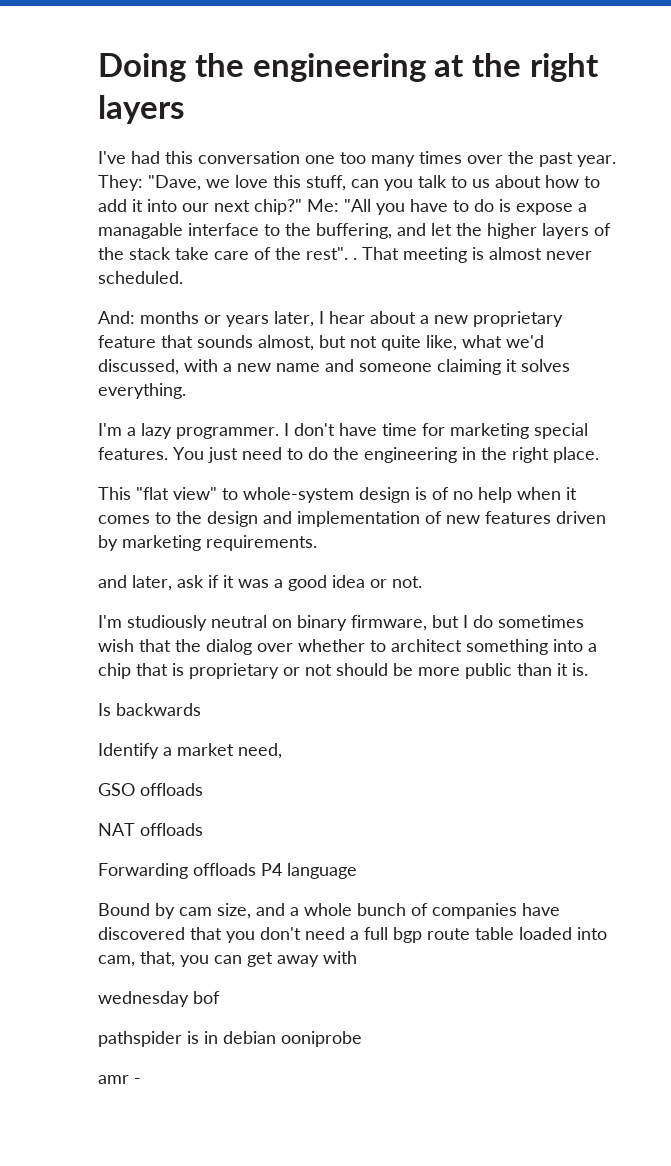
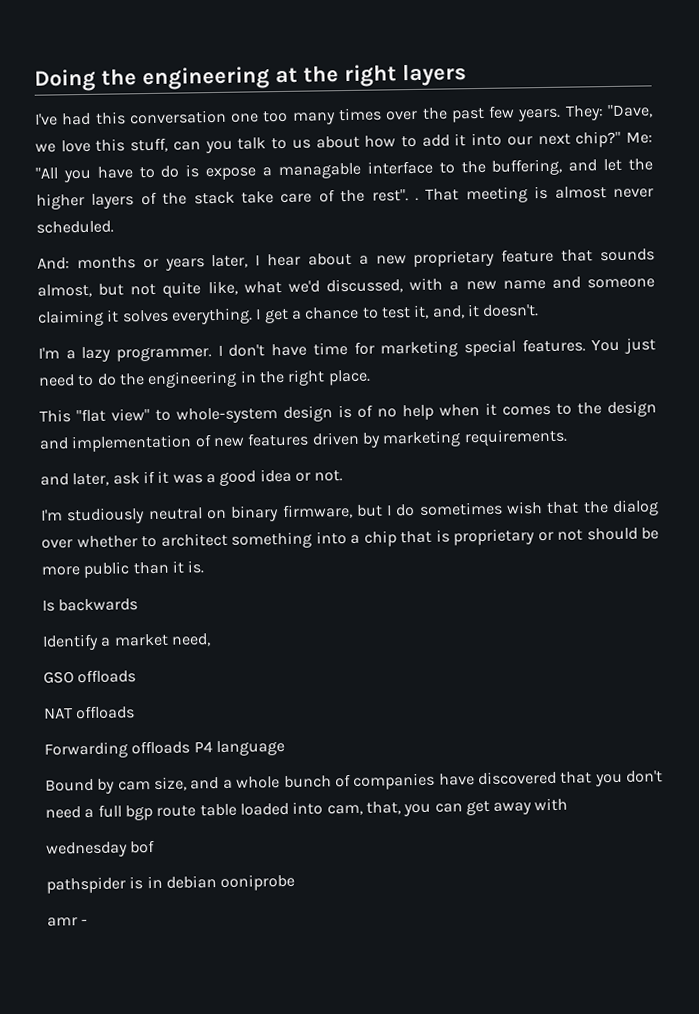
[577,155,616,167] year. -> [488,105,562,122] few years.
(186, 391) none -> [255,304,540,324] I get a chance to test it, and, it doesn't.

